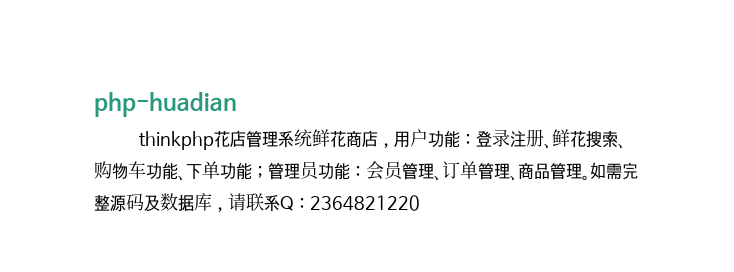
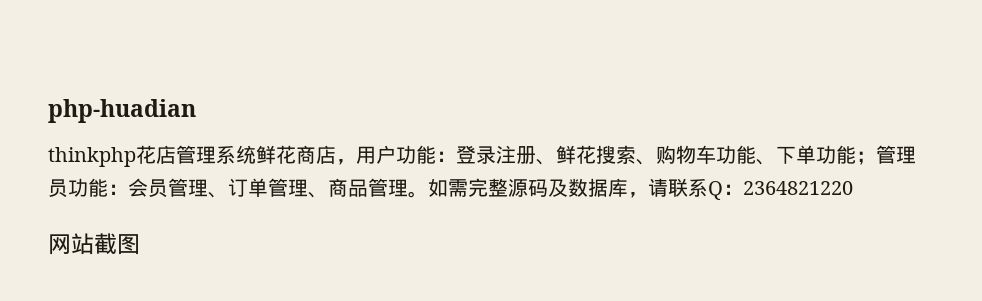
(420, 203) none -> [48,233,140,255] // 网站截图

